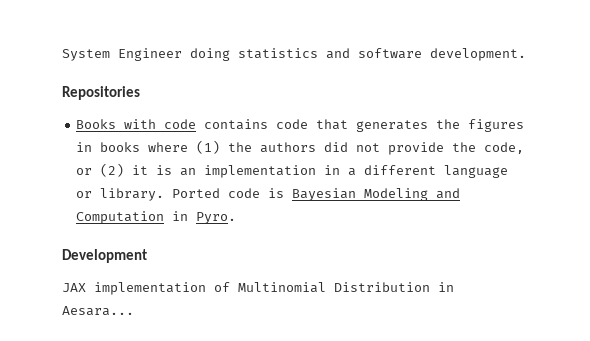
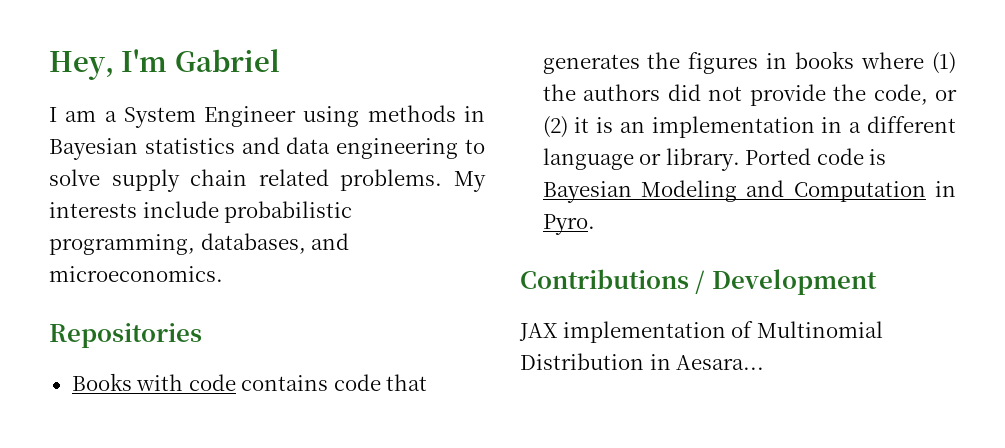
[62,48,526,61] System Engineer doing statistics and software development. -> [49,49,280,80] [49,105,485,128] [49,137,486,160] [49,169,487,192] [49,201,353,223] [49,233,350,255] [49,266,223,282] Hey, I'm Gabriel // I am a System Engineer using methods in Bayesian statistics and data engineering to solve supply chain related problems. My interests include probabilistic programming, databases, and microeconomics.
(237, 218) none -> [520,269,706,294] Contributions /

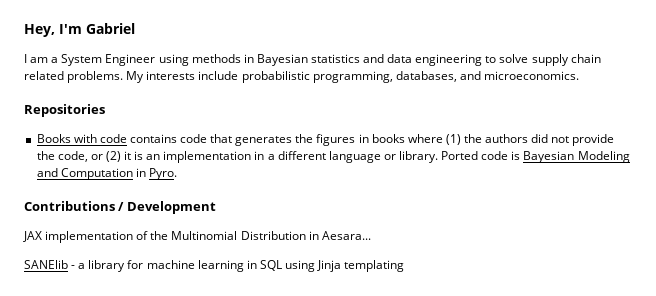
(754, 329) none -> [150,231,169,240] the
(765, 362) none -> [24,260,405,272] // SANElib - a library for machine learning in SQL using Jinja templating

